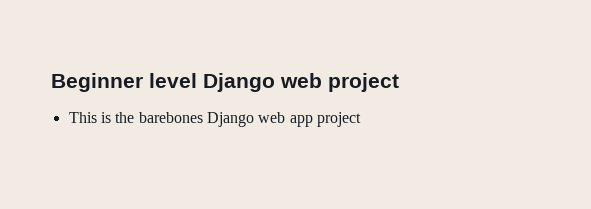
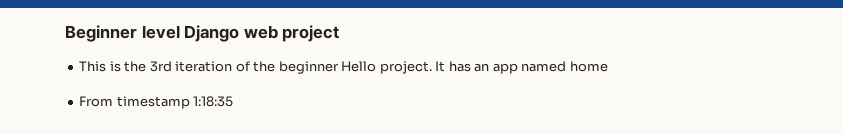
[138,112,361,127] barebones Django web app project -> [149,61,608,74] [79,96,234,109] 3rd iteration of the beginner Hello project. It has an app named home // From timestamp 1:18:35

